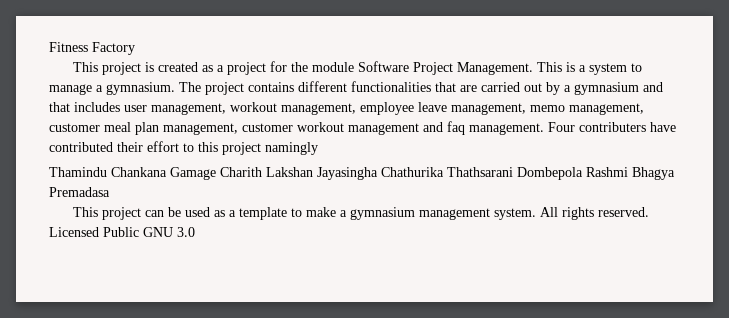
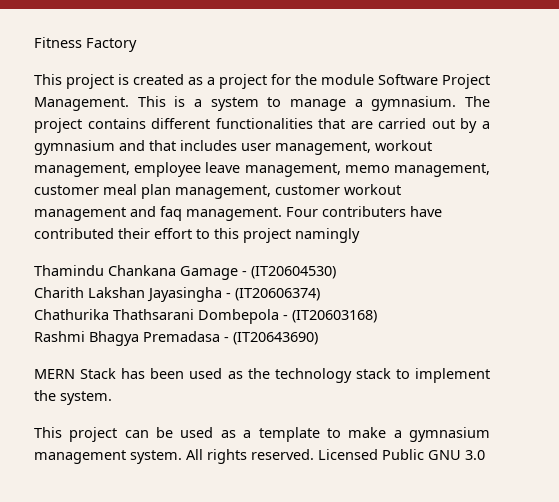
(216, 173) none -> [242,266,336,279] - (IT20604530) //
(378, 173) none -> [226,288,320,301] - (IT20606374) //
(583, 173) none -> [283,310,377,323] - (IT20603168) //
(110, 192) none -> [224,332,318,345] [34,368,490,383] [34,390,112,405] - (IT20643690) // MERN Stack has been used as the technology stack to implement the system.

